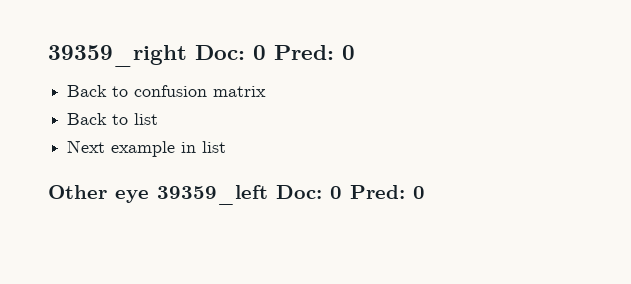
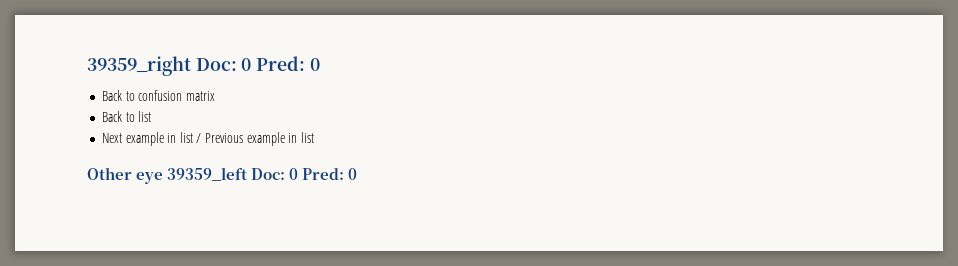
(227, 147) none -> [196,132,315,146] / Previous example in list

